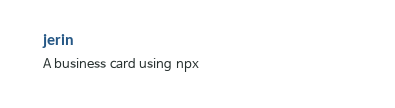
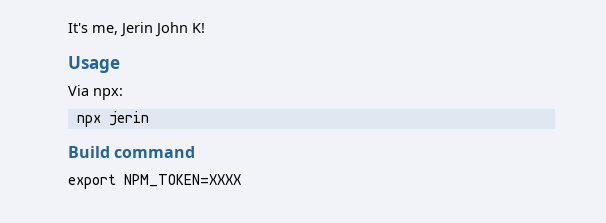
[42,34,74,48] [43,58,199,72] jerin // A business card using npx -> [68,22,205,37] [68,56,120,73] [68,85,123,100] [76,111,149,127] [68,146,196,158] [68,174,241,189] It's me, Jerin John K! // Usage // Via npx: // npx jerin // Build command // export NPM_TOKEN=XXXX

